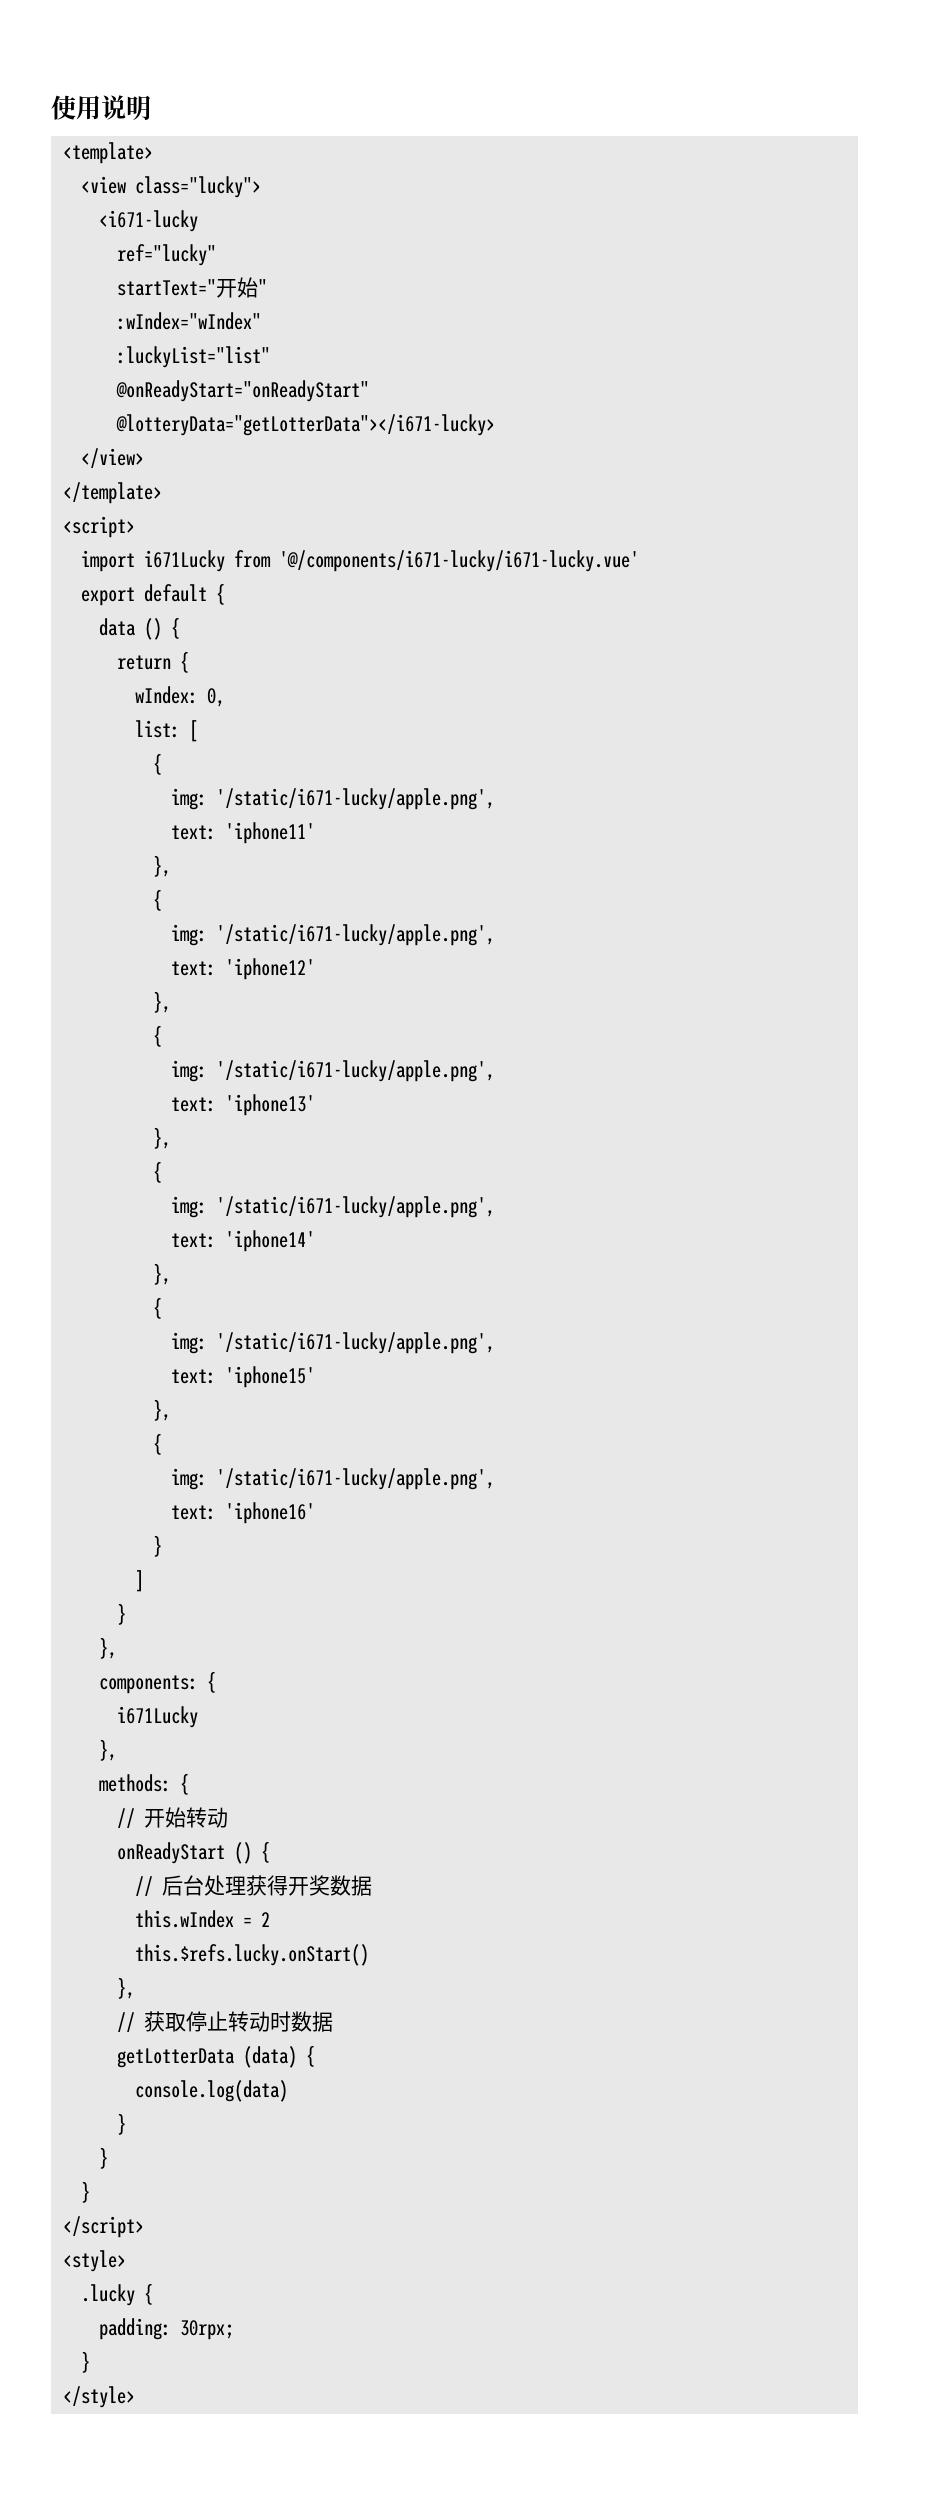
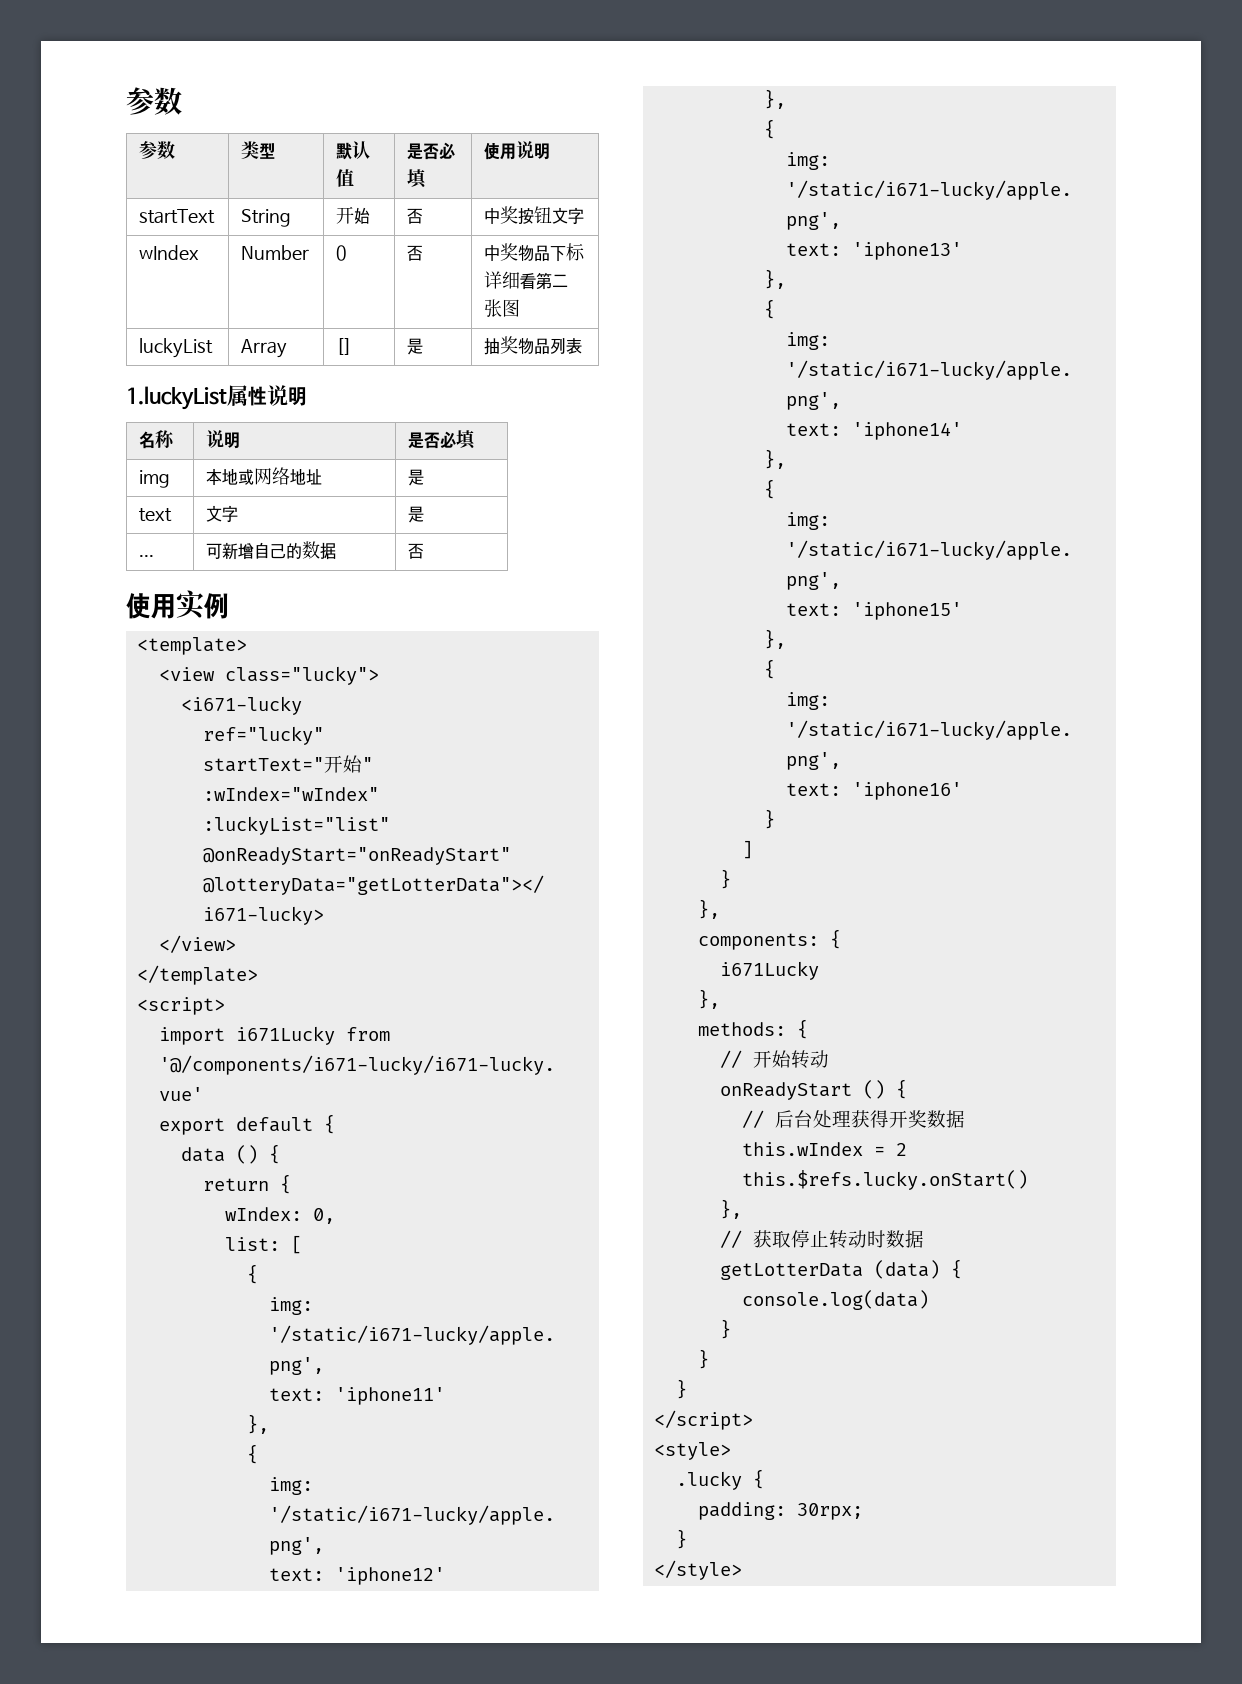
[51,95,151,120] 使用说明 -> [126,87,182,115] [139,141,176,159] [241,141,276,159] [336,141,371,160] [336,169,355,187] [407,142,456,160] [407,169,429,189] [484,141,551,160] [139,209,216,224] [241,209,292,227] [336,206,371,224] [407,208,424,224] [484,206,585,225] [139,245,200,260] [241,245,310,260] [336,245,348,261] [407,245,424,261] [484,243,586,262] [484,271,569,290] [484,299,521,317] [139,338,214,358] [241,339,288,358] [336,338,353,355] [407,338,424,355] [484,336,583,355] [126,385,307,410] [139,430,176,449] [206,430,241,449] [408,430,478,450] [139,470,171,488] [206,467,323,486] [408,469,425,486] [139,508,173,522] [206,505,239,523] [408,506,425,523] [139,555,155,557] [206,541,337,560] [408,543,425,559] [126,590,229,620] 参数 // 参数 | 类型 | 默认值 | 是否必填 | 使用说明 // startText | String | 开始 | 否 | 中奖按钮文字 // wIndex | Number | 0 | 否 | 中奖物品下标详细看第二张图 // luckyList | Array | [] | 是 | 抽奖物品列表 // 1.luckyList属性说明 // 名称 | 说明 | 是否必填 // img | 本地或网络地址 | 是 // text | 文字 | 是 // ... | 可新增自己的数据 | 否 // 使用实例

